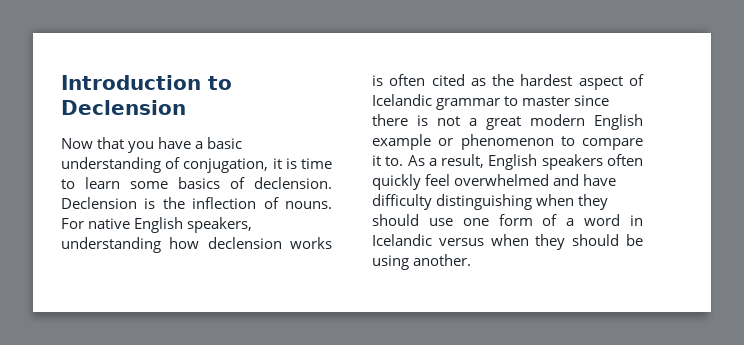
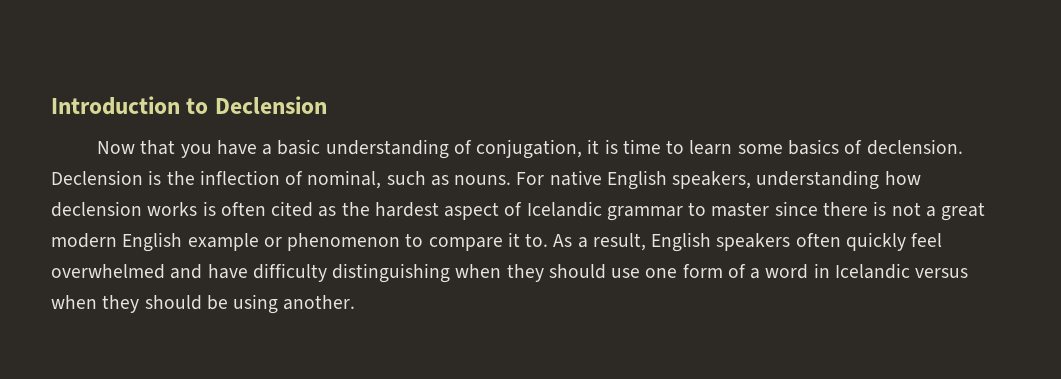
(279, 203) none -> [307,170,449,189] nominal, such as

